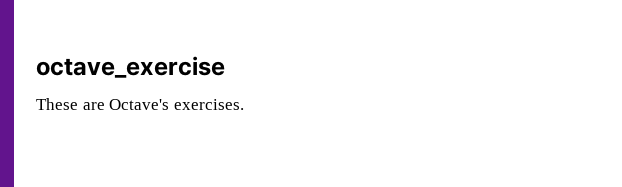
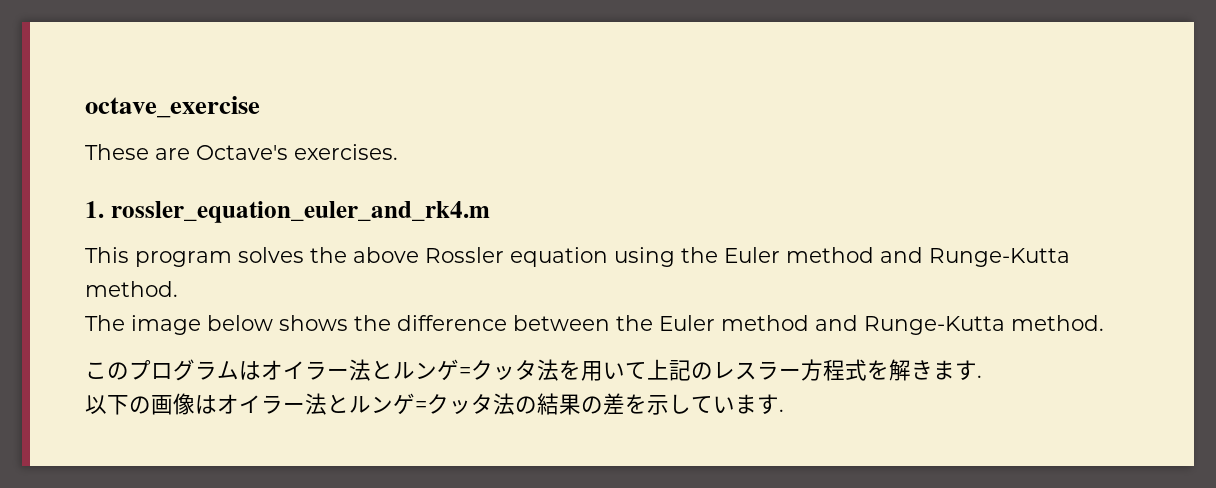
(244, 104) none -> [85,201,490,223] [85,247,1070,267] [85,281,178,297] [85,315,1104,335] [85,359,982,381] [85,393,784,415] // 1. rossler_equation_euler_and_rk4.m // This program solves the above Rossler equation using the Euler method and Runge-Kutta method. // The image below shows the difference between the Euler method and Runge-Kutta method. // このプログラムはオイラー法とルンゲ=クッタ法を用いて上記のレスラー方程式を解きます. // 以下の画像はオイラー法とルンゲ=クッタ法の結果の差を示しています.

